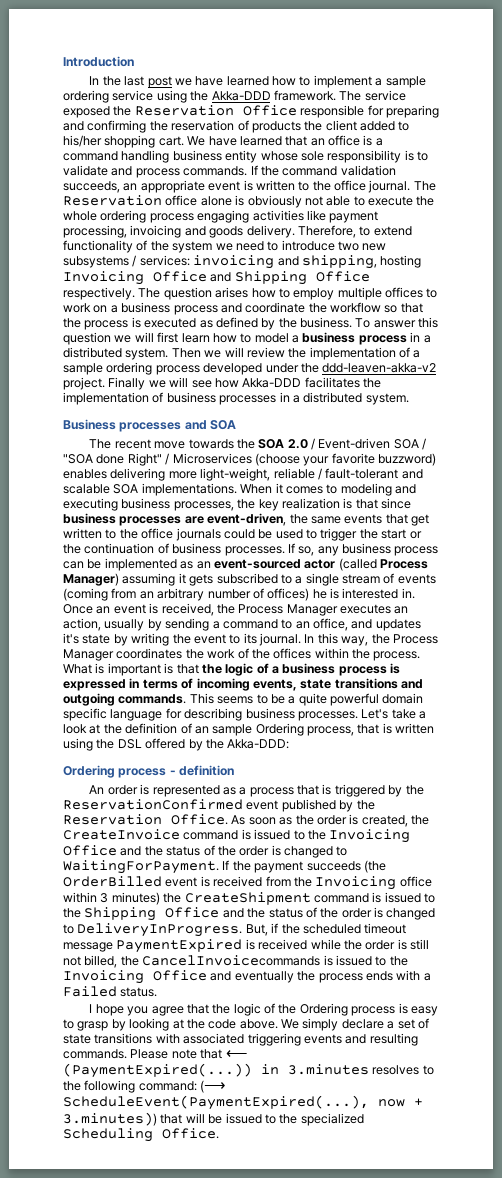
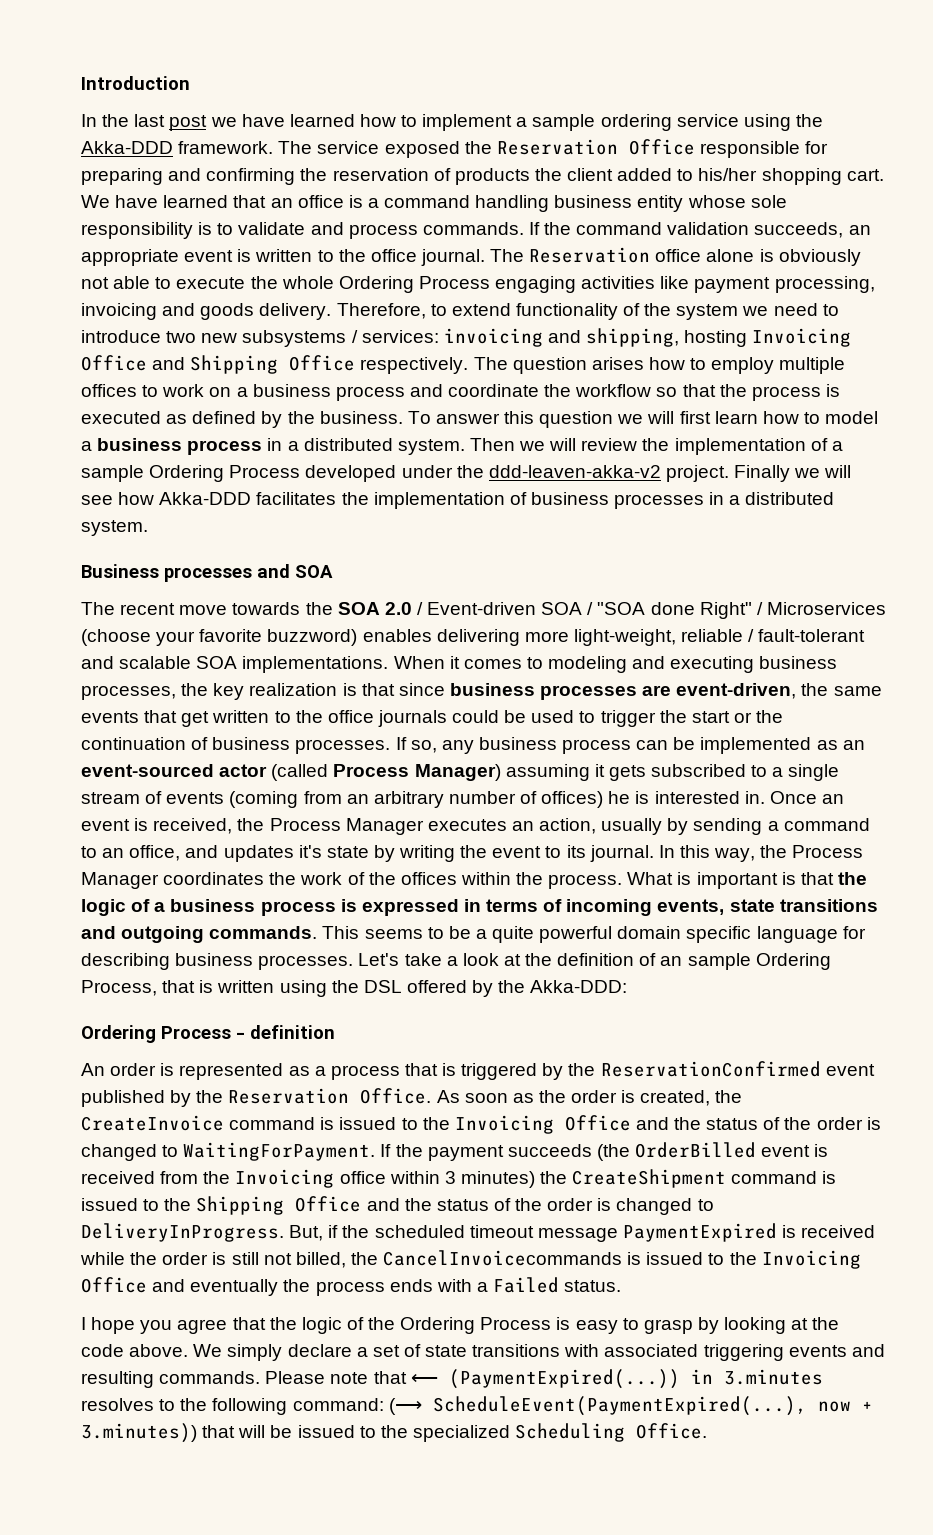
[100,210,194,223] ordering process -> [338,276,490,293] Ordering Process
[106,362,200,375] ordering process -> [149,465,301,482] Ordering Process
[307,726,354,736] process, -> [81,980,157,996] Process,
[118,768,167,778] process -> [161,1026,231,1039] Process
[351,1006,396,1016] process -> [480,1317,552,1330] Process

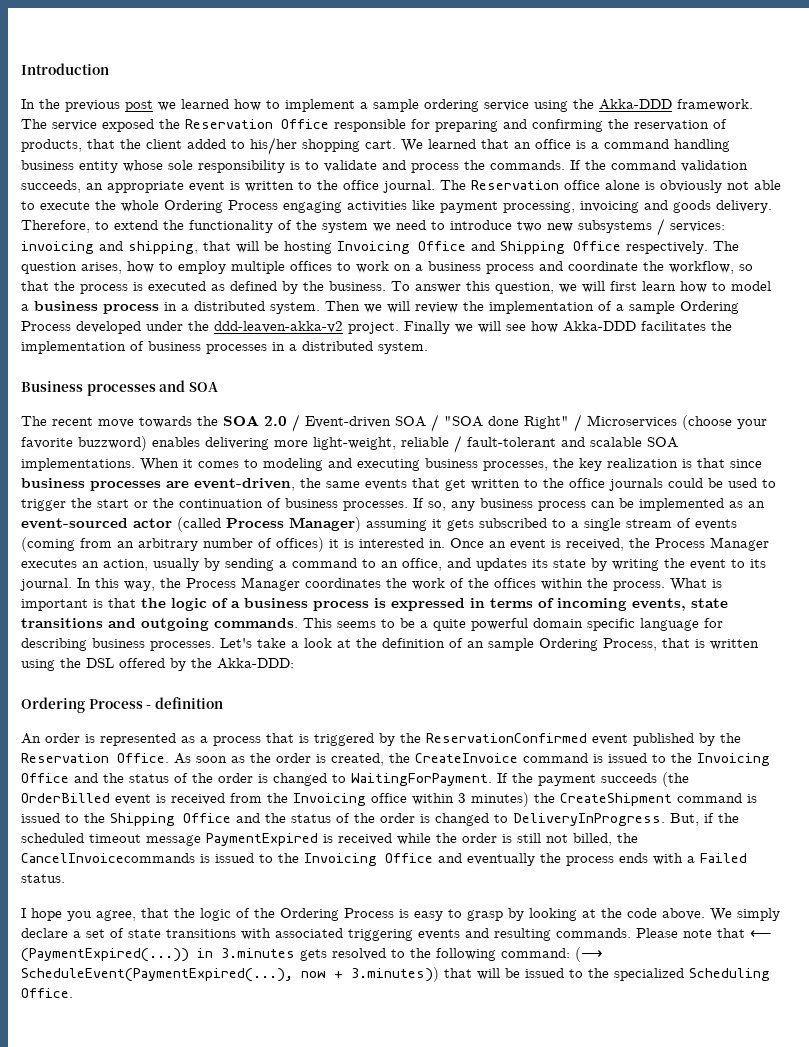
[134,114,166,127] last -> [65,100,120,112] previous
[241,114,285,127] have -> (176, 106) none
[454,168,530,185] products -> [21,139,115,152] products, that
[115,195,159,208] have -> (423, 145) none
(418, 231) none -> [464,160,485,170] the
(511, 309) none -> [163,220,184,230] the
(680, 337) none -> [203,241,279,253] that will be
[591,357,644,370] arises -> [81,262,122,274] arises,
[575,384,652,397] workflow -> [669,261,734,274] workflow,
[539,411,614,428] question -> [495,282,554,294] question,
[608,791,631,804] he -> [329,539,339,548] it
[298,845,322,858] it's -> [532,559,548,568] its
[177,1319,228,1334] agree -> [96,910,136,921] agree,
[81,1398,154,1411] resolves -> [300,948,386,961] gets resolved

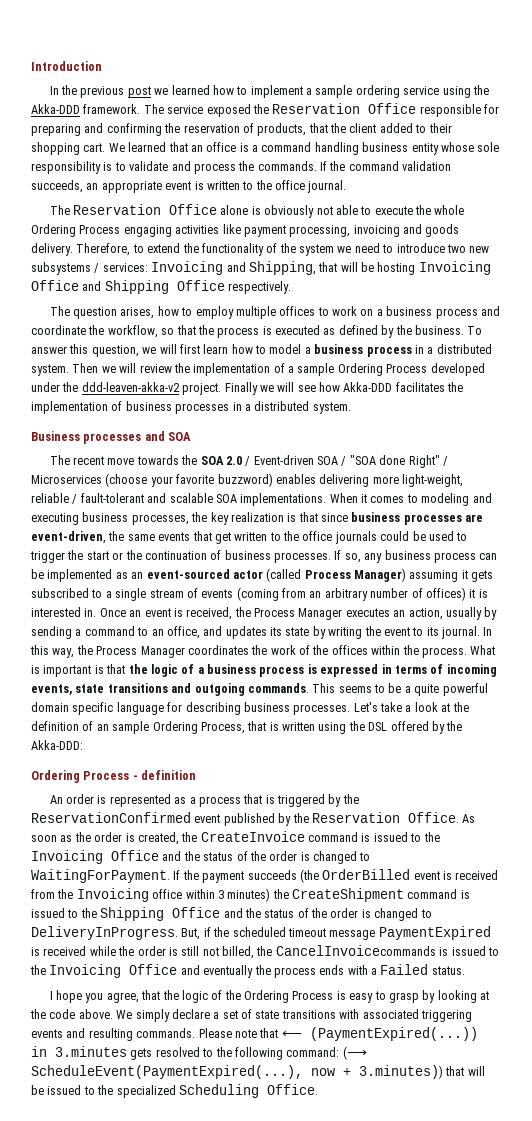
[250,137,297,155] his/her -> [428,123,452,133] their
(435, 186) none -> (347, 186) //
[564,180,600,190] office -> [169,204,218,215] Office
[21,241,198,254] invoicing and shipping, -> [151,261,316,275] Invoicing and Shipping,
(708, 247) none -> (292, 287) //

